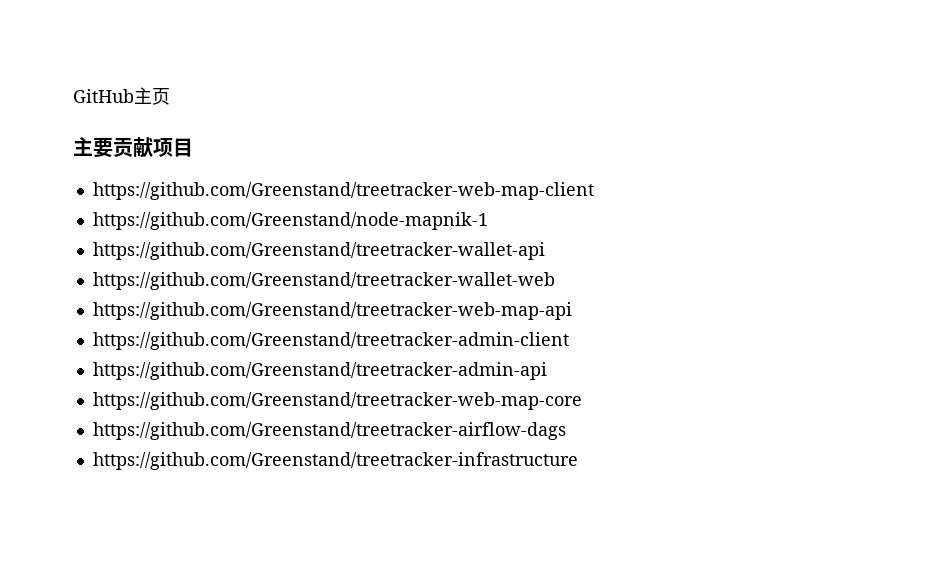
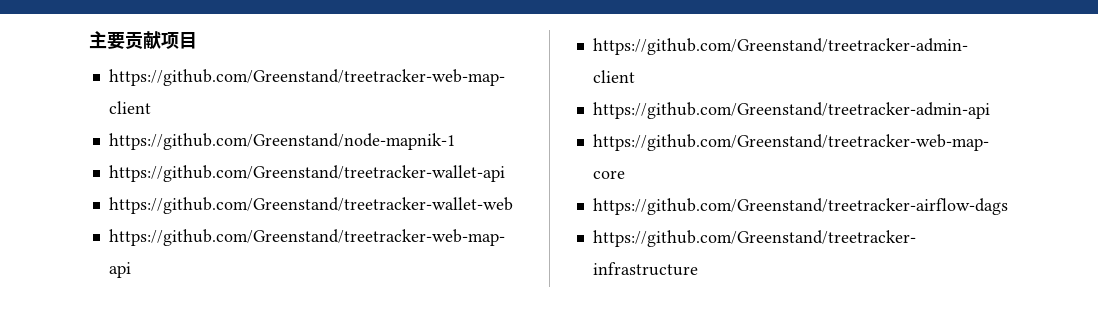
[73,87,170,105] GitHub主页 // -> (89, 40) none

